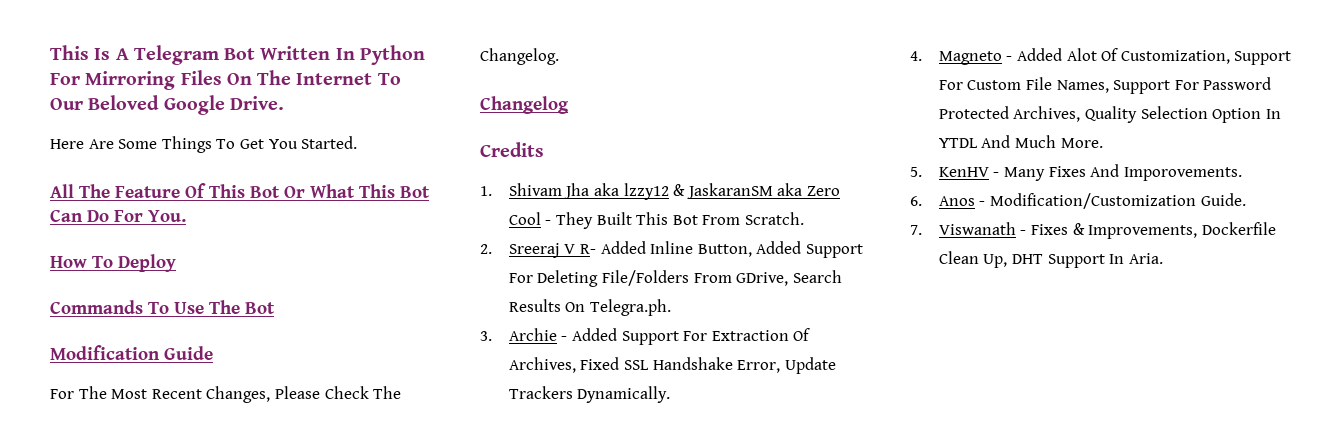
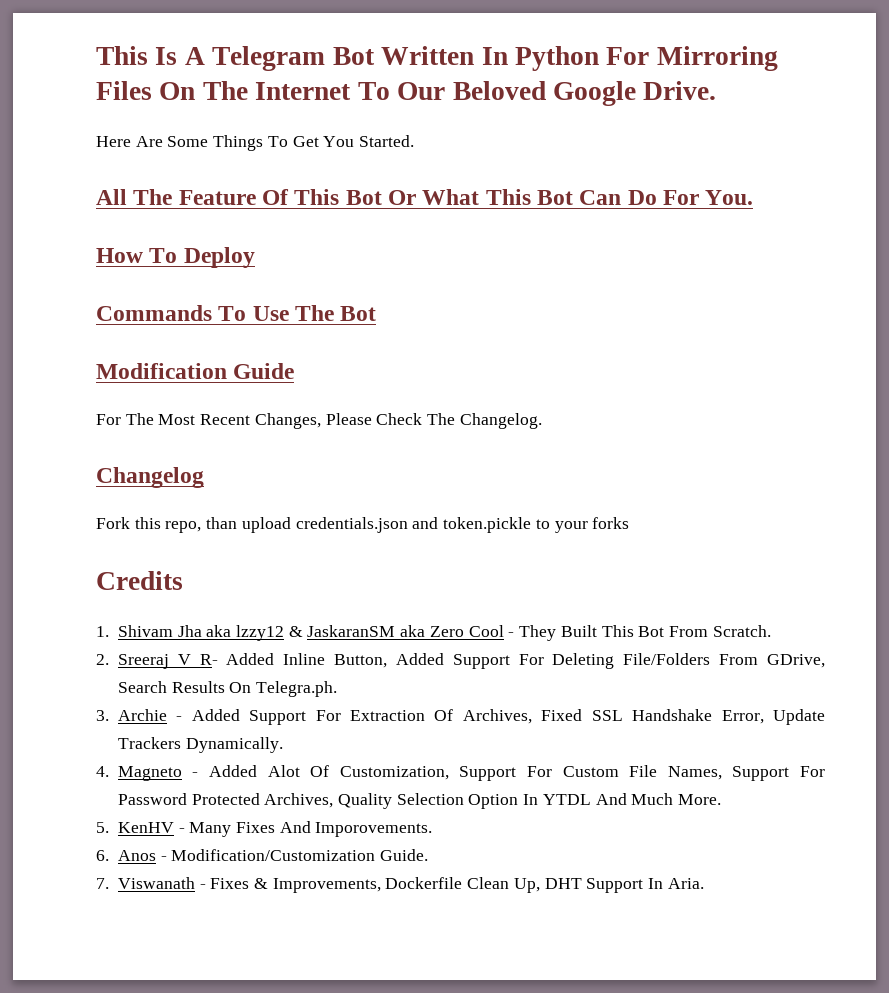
(569, 105) none -> [96,517,630,533] // Fork this repo, than upload credentials.json and token.pickle to your forks

